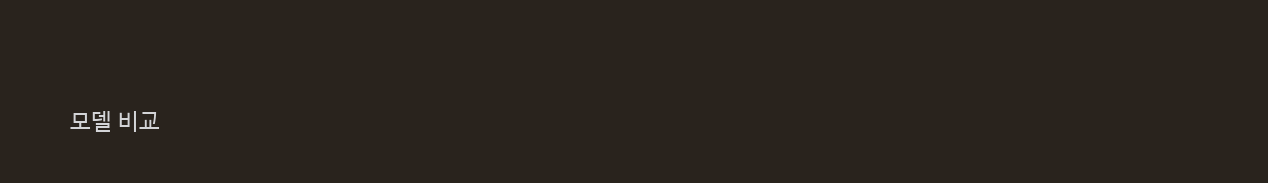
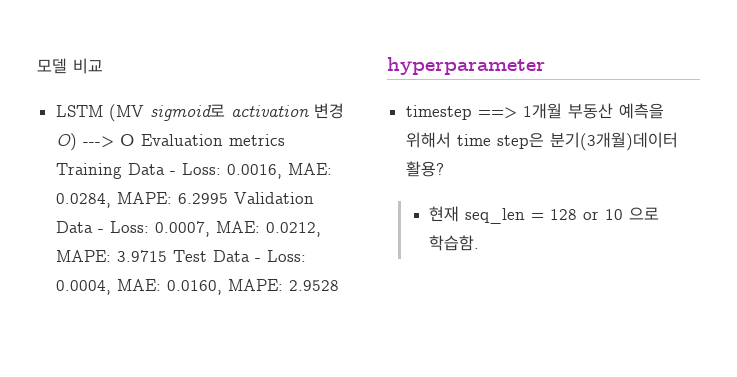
(161, 121) none -> [55,103,344,122] [55,133,285,151] [55,163,332,179] [55,192,314,208] [55,221,321,237] [55,250,306,262] [55,279,339,295] [387,57,545,75] [405,103,664,120] [405,132,678,151] [405,161,444,177] [429,206,660,224] [429,235,480,251] // LSTM (MV sigmoid로 activation 변경 O) ---> O Evaluation metrics Training Data - Loss: 0.0016, MAE: 0.0284, MAPE: 6.2995 Validation Data - Loss: 0.0007, MAE: 0.0212, MAPE: 3.9715 Test Data - Loss: 0.0004, MAE: 0.0160, MAPE: 2.9528 // hyperparameter // timestep ==> 1개월 부동산 예측을 위해서 time step은 분기(3개월)데이터 활용? // 현재 seq_len = 128 or 10 으로 학습함.

